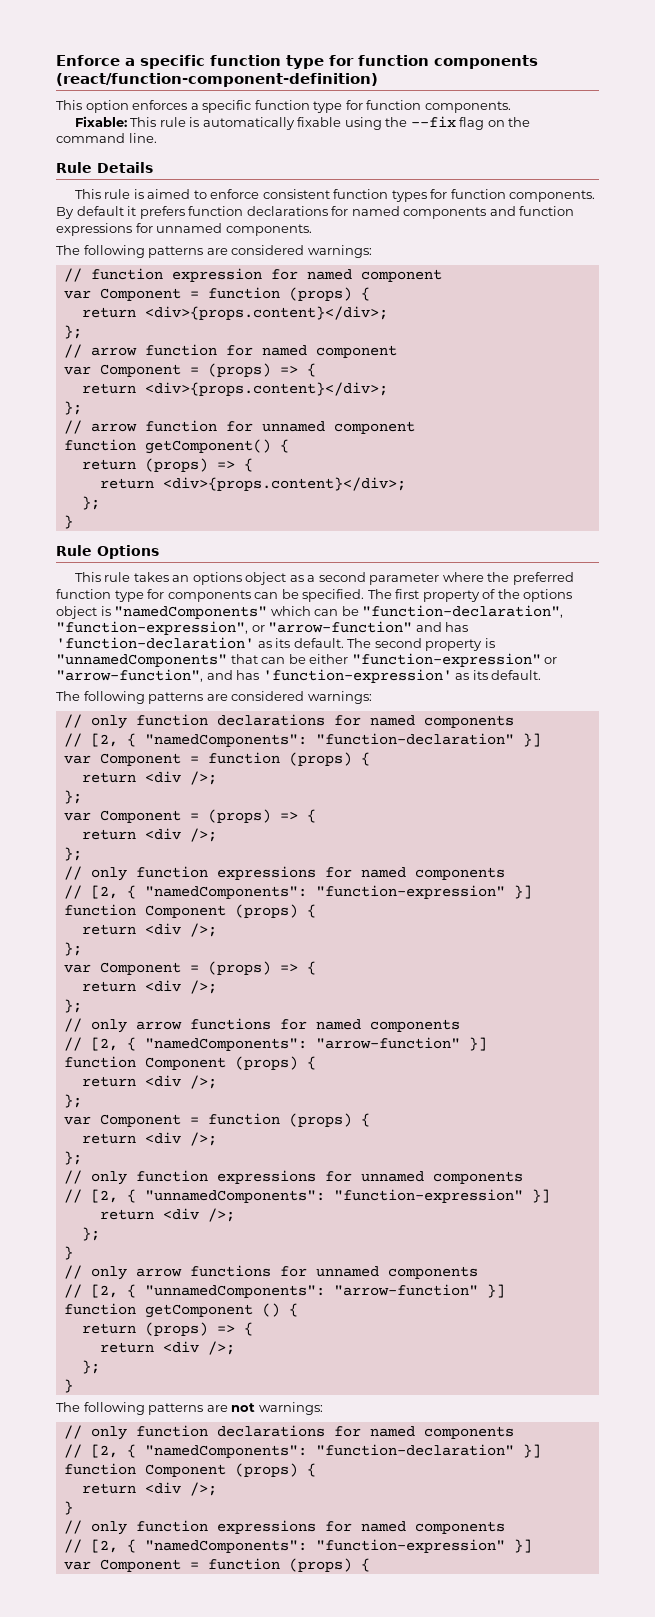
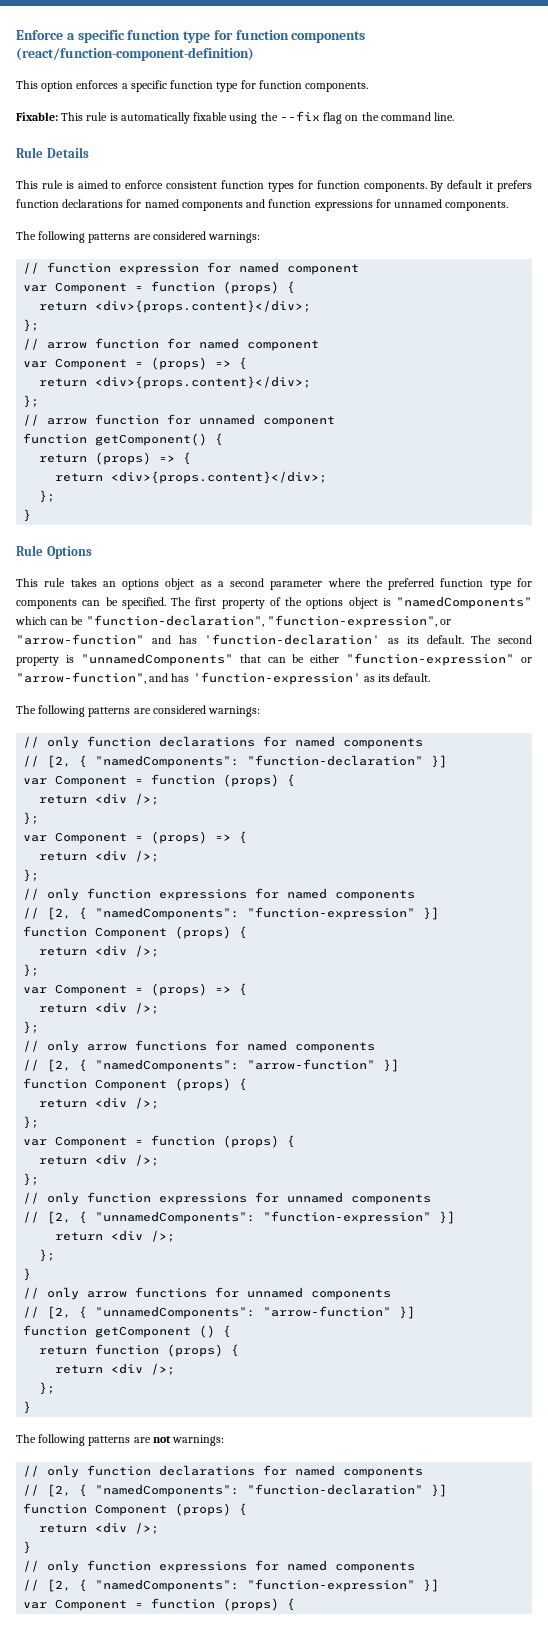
[144,1322,235,1336] (props) => -> [95,1344,224,1357] function (props)

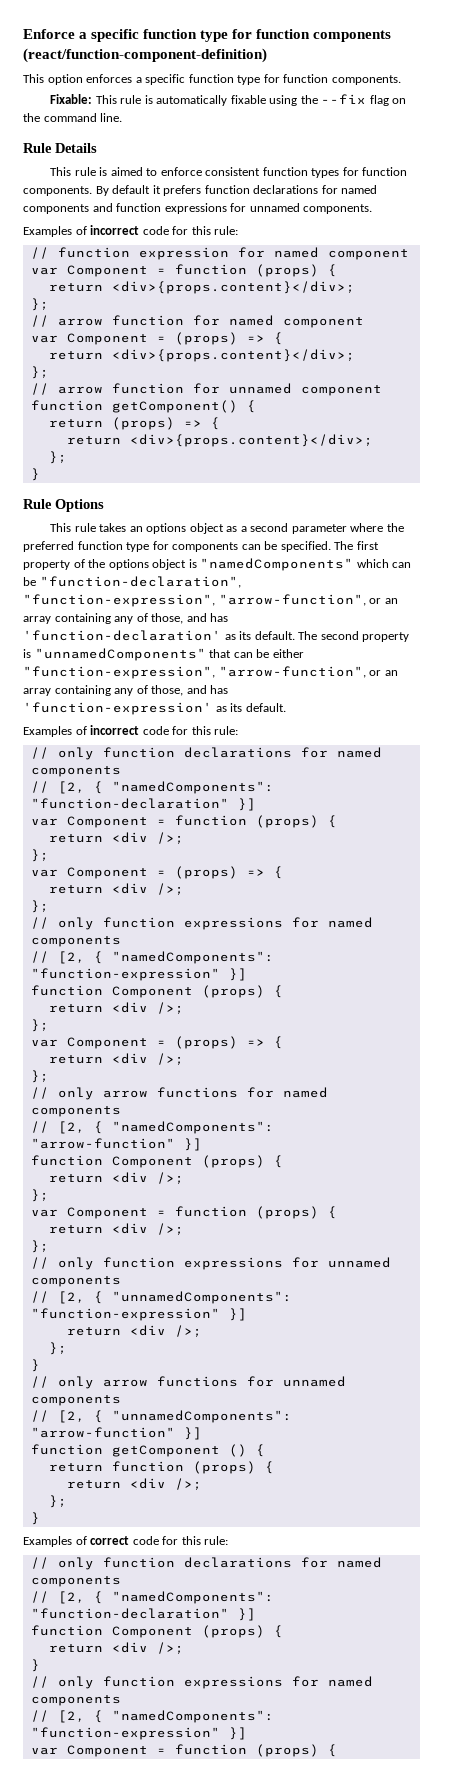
[16,231,261,243] The following patterns are considered warnings: -> [23,225,239,237] Examples of incorrect code for this rule:
[440,619,452,625] [16,634,144,645] or "arrow-function" -> [218,594,398,606] [23,613,184,624] "arrow-function", or an array containing any of those,
[346,653,532,666] [16,672,146,684] "function-expression" or "arrow-function", -> [23,666,398,679] [23,685,184,696] "function-expression", "arrow-function", or an array containing any of those,
[16,705,261,717] The following patterns are considered warnings: -> [23,725,239,737] Examples of incorrect code for this rule:
[16,1434,225,1446] The following patterns are not warnings: -> [23,1536,229,1547] Examples of correct code for this rule:

